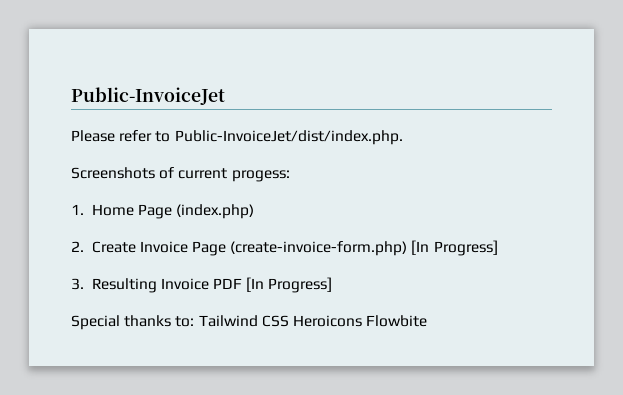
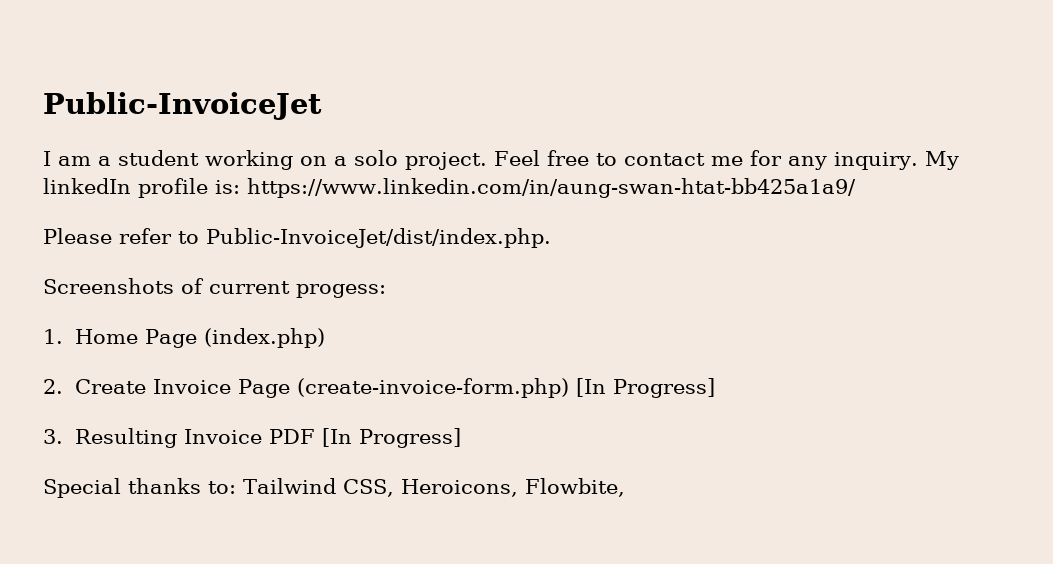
(225, 96) none -> [43,150,959,170] [43,178,856,198] // I am a student working on a solo project. Feel free to contact me for any inquiry. My linkedIn profile is: https://www.linkedin.com/in/aung-swan-htat-bb425a1a9/
[261,315,428,327] CSS Heroicons Flowbite -> [342,478,625,497] CSS, Heroicons, Flowbite,

